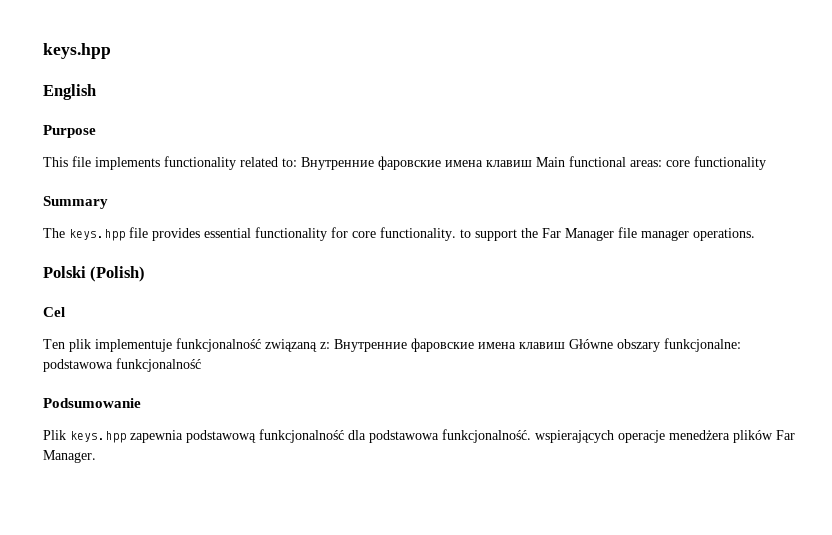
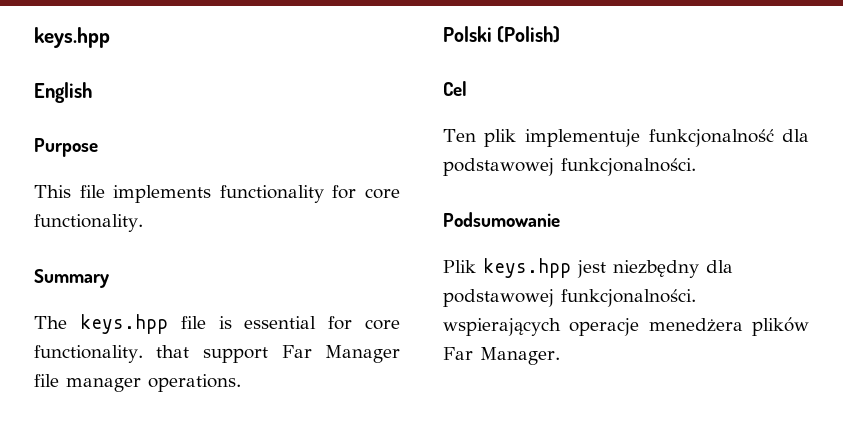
[240,156,766,170] [43,196,108,209] [43,227,538,241] related to: Внутренние фаровские имена клавиш Main functional areas: core functionality // Summary // The keys.hpp file provides essential functionality for core functionality. to support the -> [332,185,400,199] [34,214,143,232] [34,269,109,288] [34,314,400,334] [34,345,268,363] for core functionality. // Summary // The keys.hpp file is essential for core functionality. that support
[265,338,741,352] [43,358,201,372] [43,398,141,408] [43,429,531,443] związaną z: Внутренние фаровские имена клавиш Główne obszary funkcjonalne: podstawowa funkcjonalność // Podsumowanie // Plik keys.hpp zapewnia podstawową funkcjonalność dla podstawowa funkcjonalność. -> [782,129,809,142] [443,158,696,176] [443,212,560,227] [443,258,733,278] [443,289,696,307] dla podstawowej funkcjonalności. // Podsumowanie // Plik keys.hpp jest niezbędny dla podstawowej funkcjonalności.

